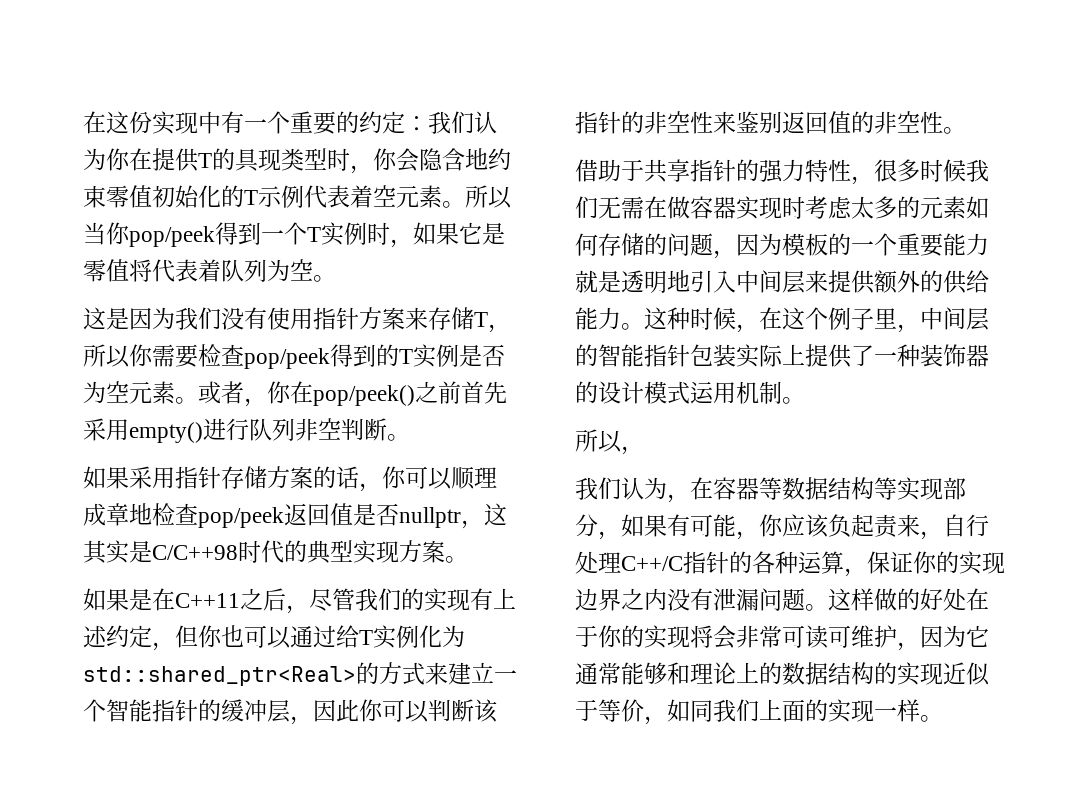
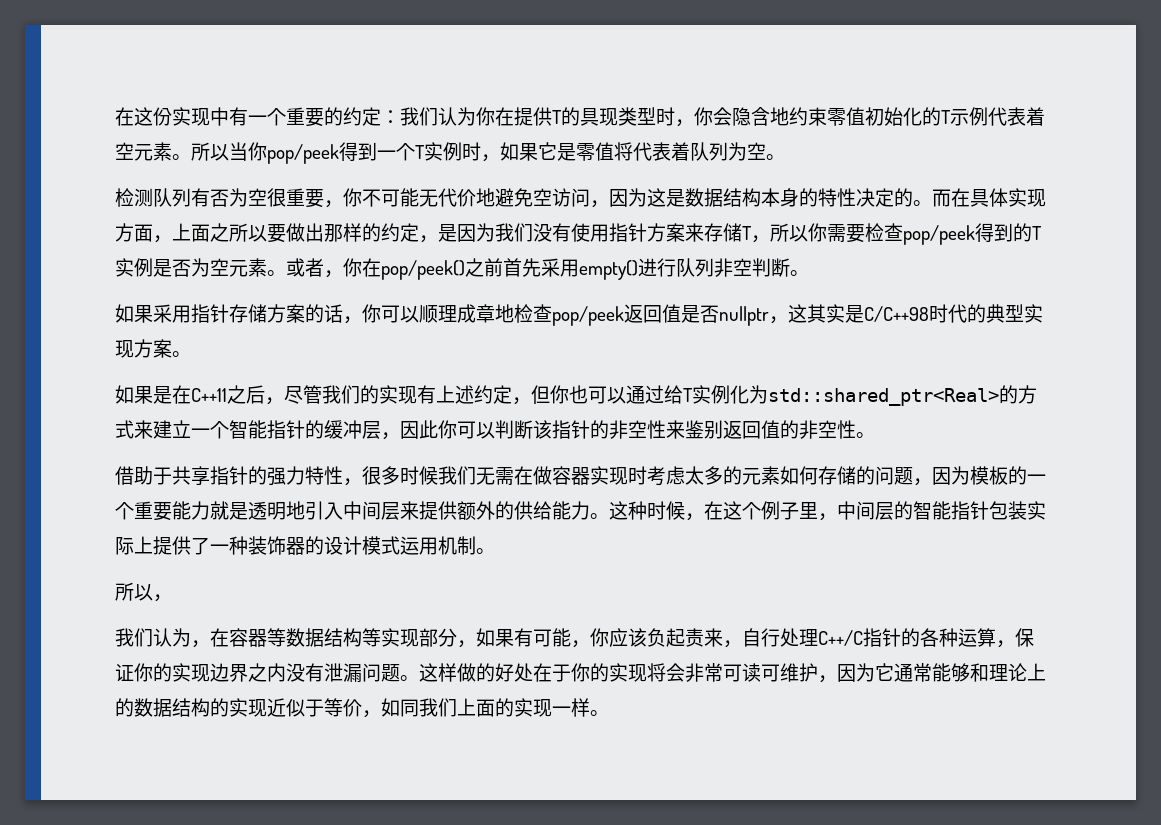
[83,307,106,330] 这 -> [115,188,1046,208] [115,223,438,243] 检测队列有否为空很重要，你不可能无代价地避免空访问，因为这是数据结构本身的特性决定的。而在具体实现方面，上面之所以要做出那样的约定，

